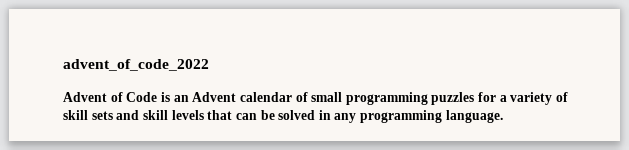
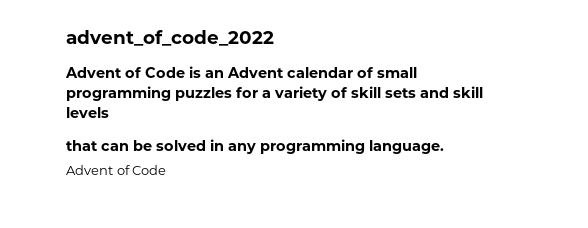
(204, 115) none -> (109, 112) //
(503, 116) none -> [66,165,167,175] // Advent of Code

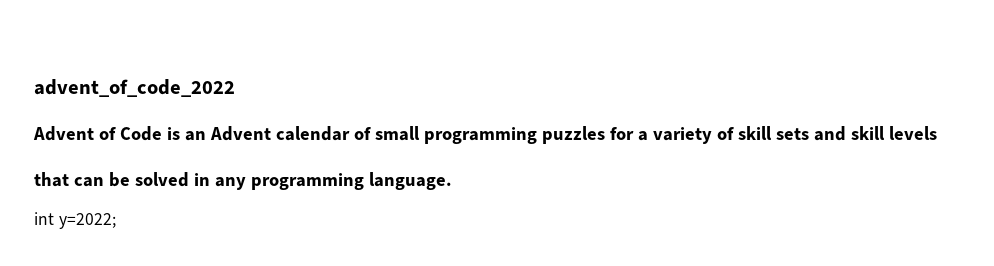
[66,165,167,175] Advent of Code -> [34,212,116,229] int y=2022;

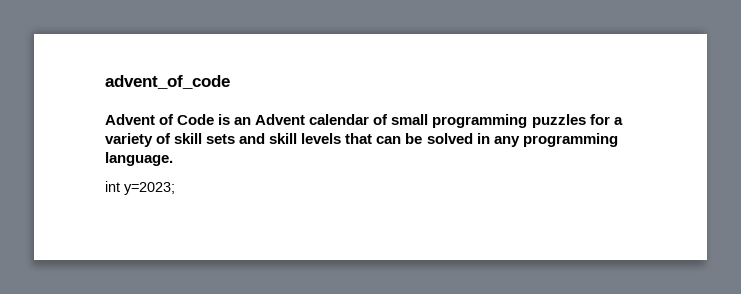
[34,79,235,97] advent_of_code_2022 -> [105,75,230,89] advent_of_code
(937, 133) // -> (342, 138) none
[58,213,116,229] y=2022; -> [124,182,175,195] y=2023;

